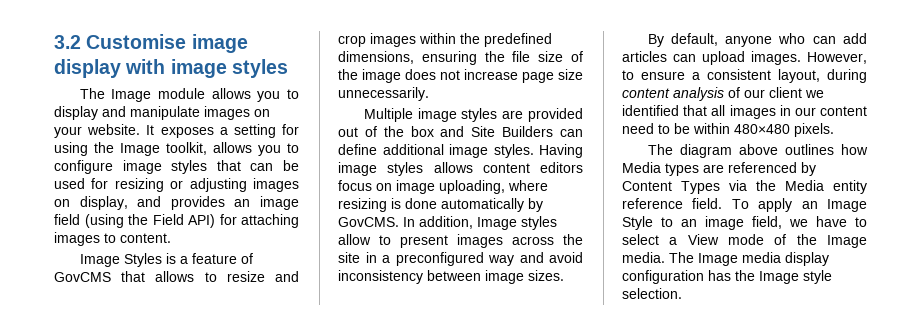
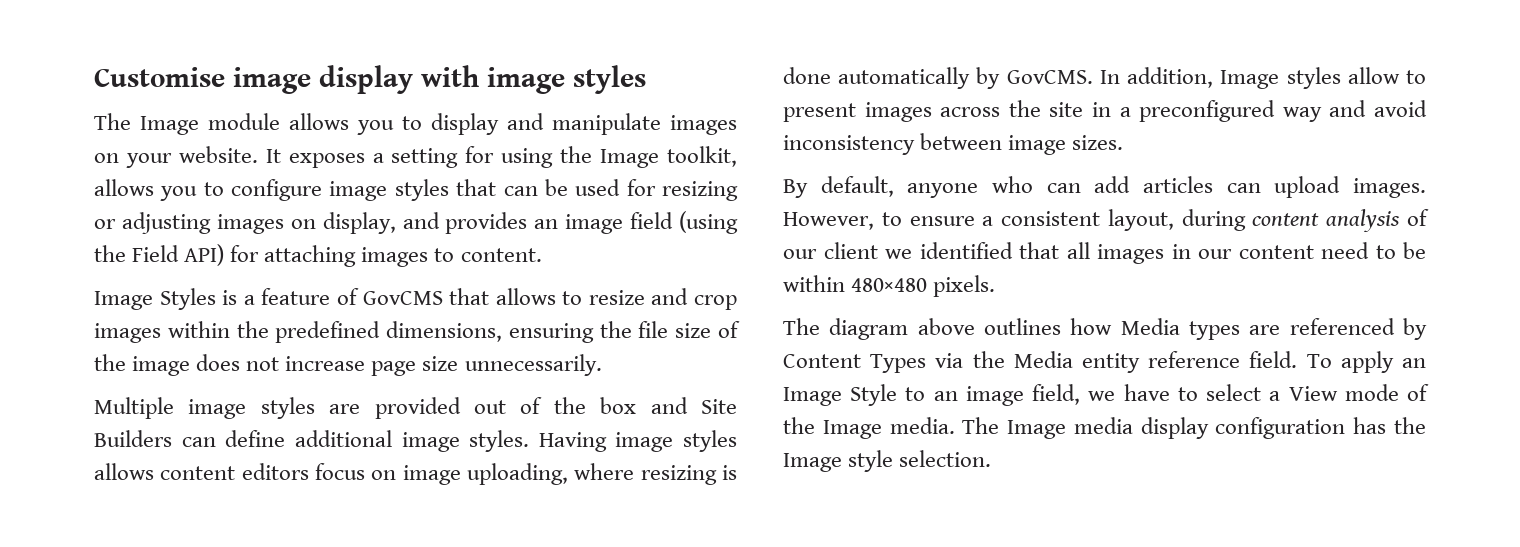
[54,35,81,49] 3.2 -> (94, 77) none

